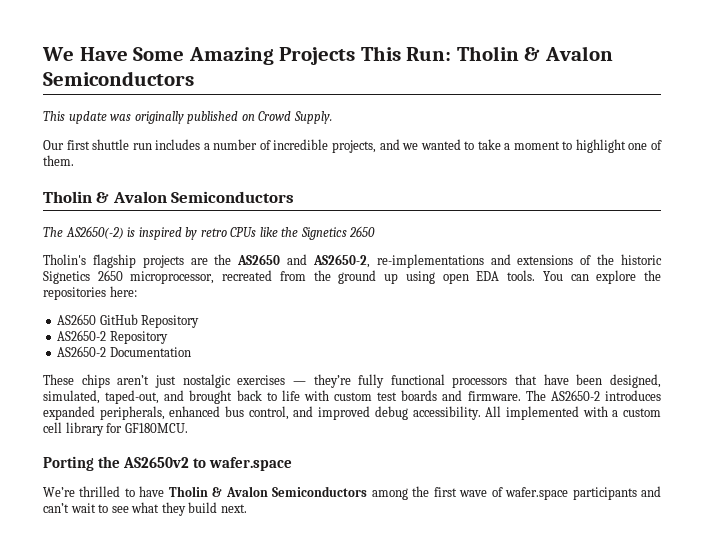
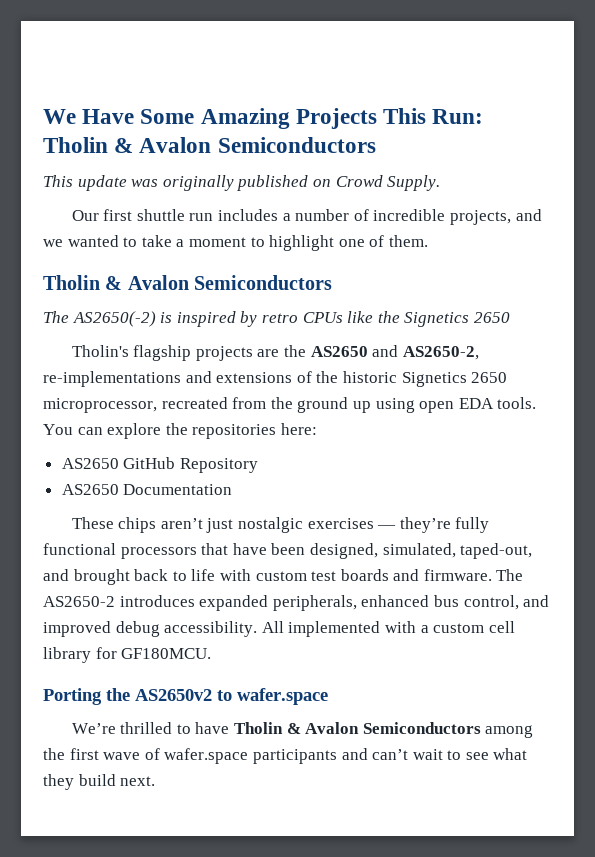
[57,330,168,344] [57,346,107,357] AS2650-2 Repository // AS2650-2 -> [61,484,119,495] AS2650

